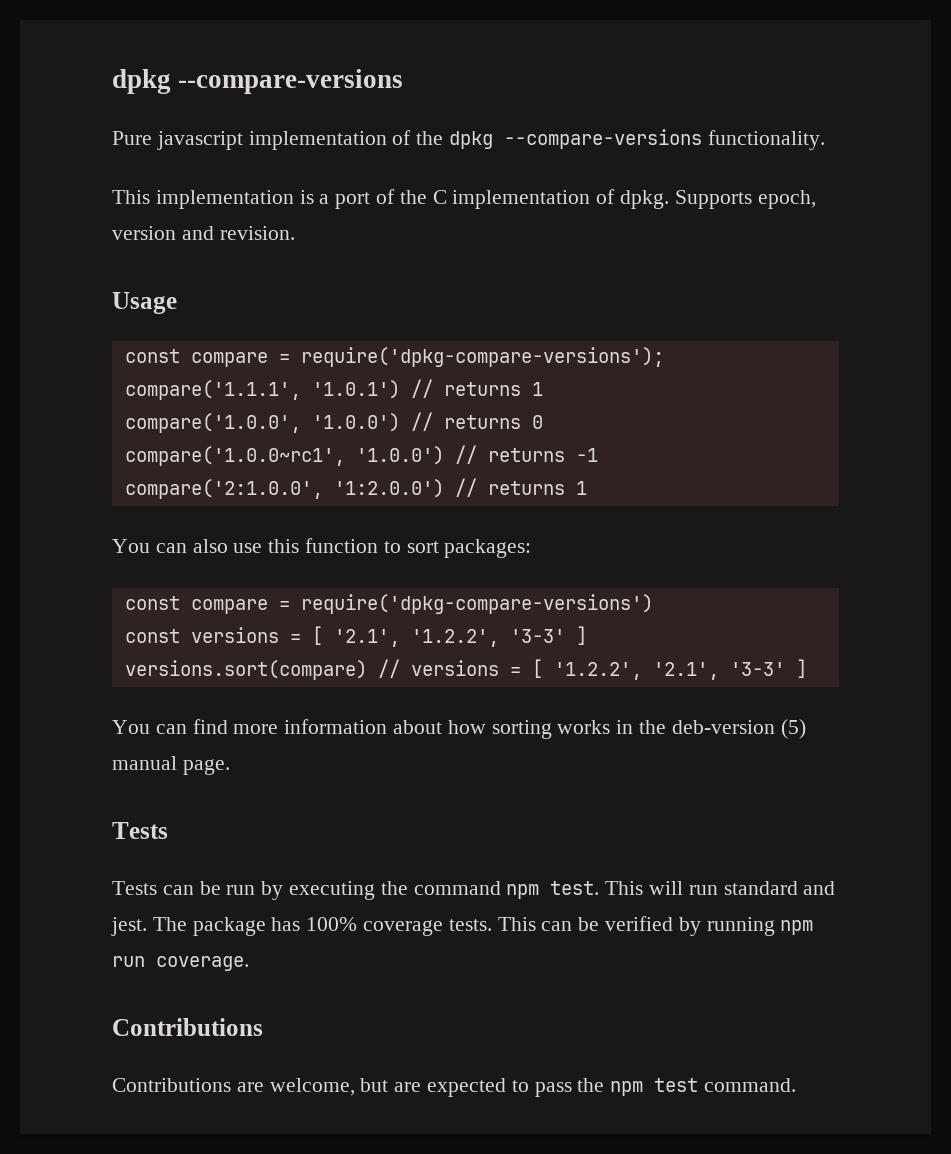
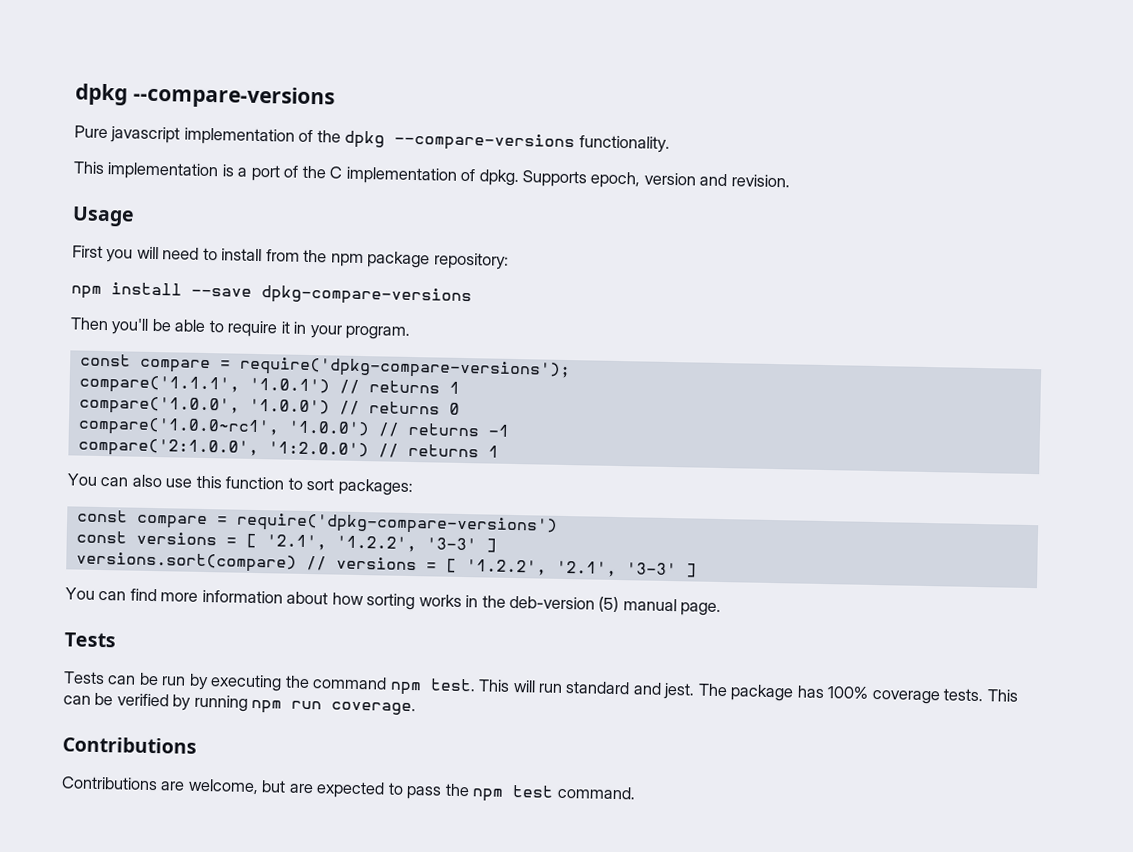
(177, 303) none -> [72,245,509,270] [71,282,472,307] [70,317,411,340] // First you will need to install from the npm package repository: // npm install --save dpkg-compare-versions // Then you'll be able to require it in your program.

